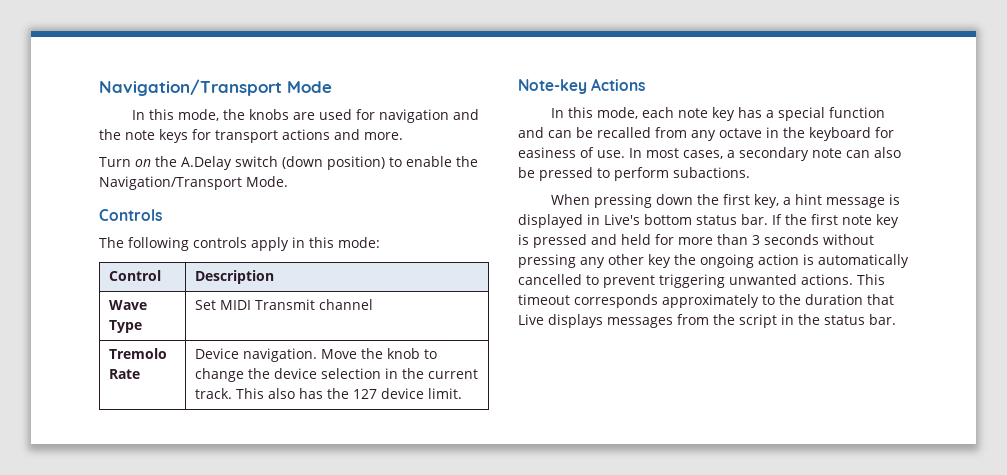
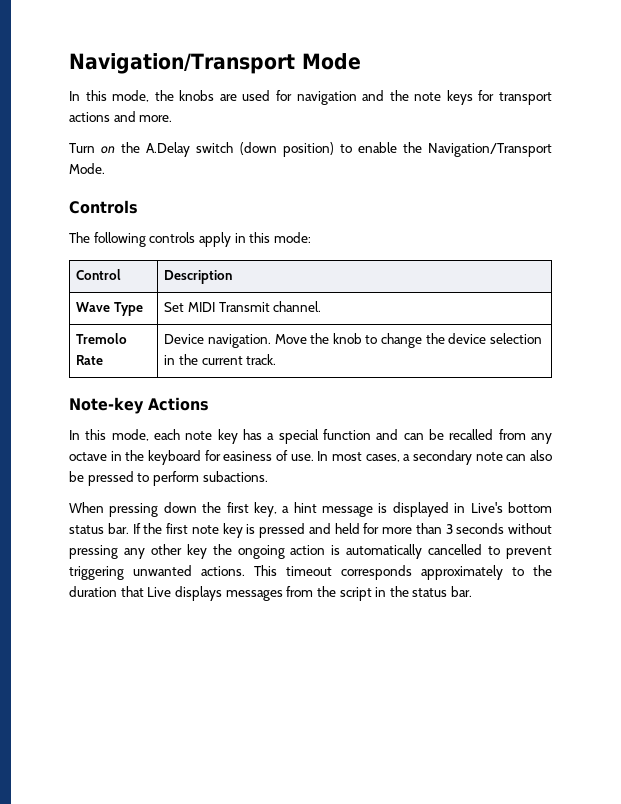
[319,299,374,310] channel -> [273,301,322,312] channel.
[236,388,463,399] This also has the 127 device limit. -> (277, 359) none

